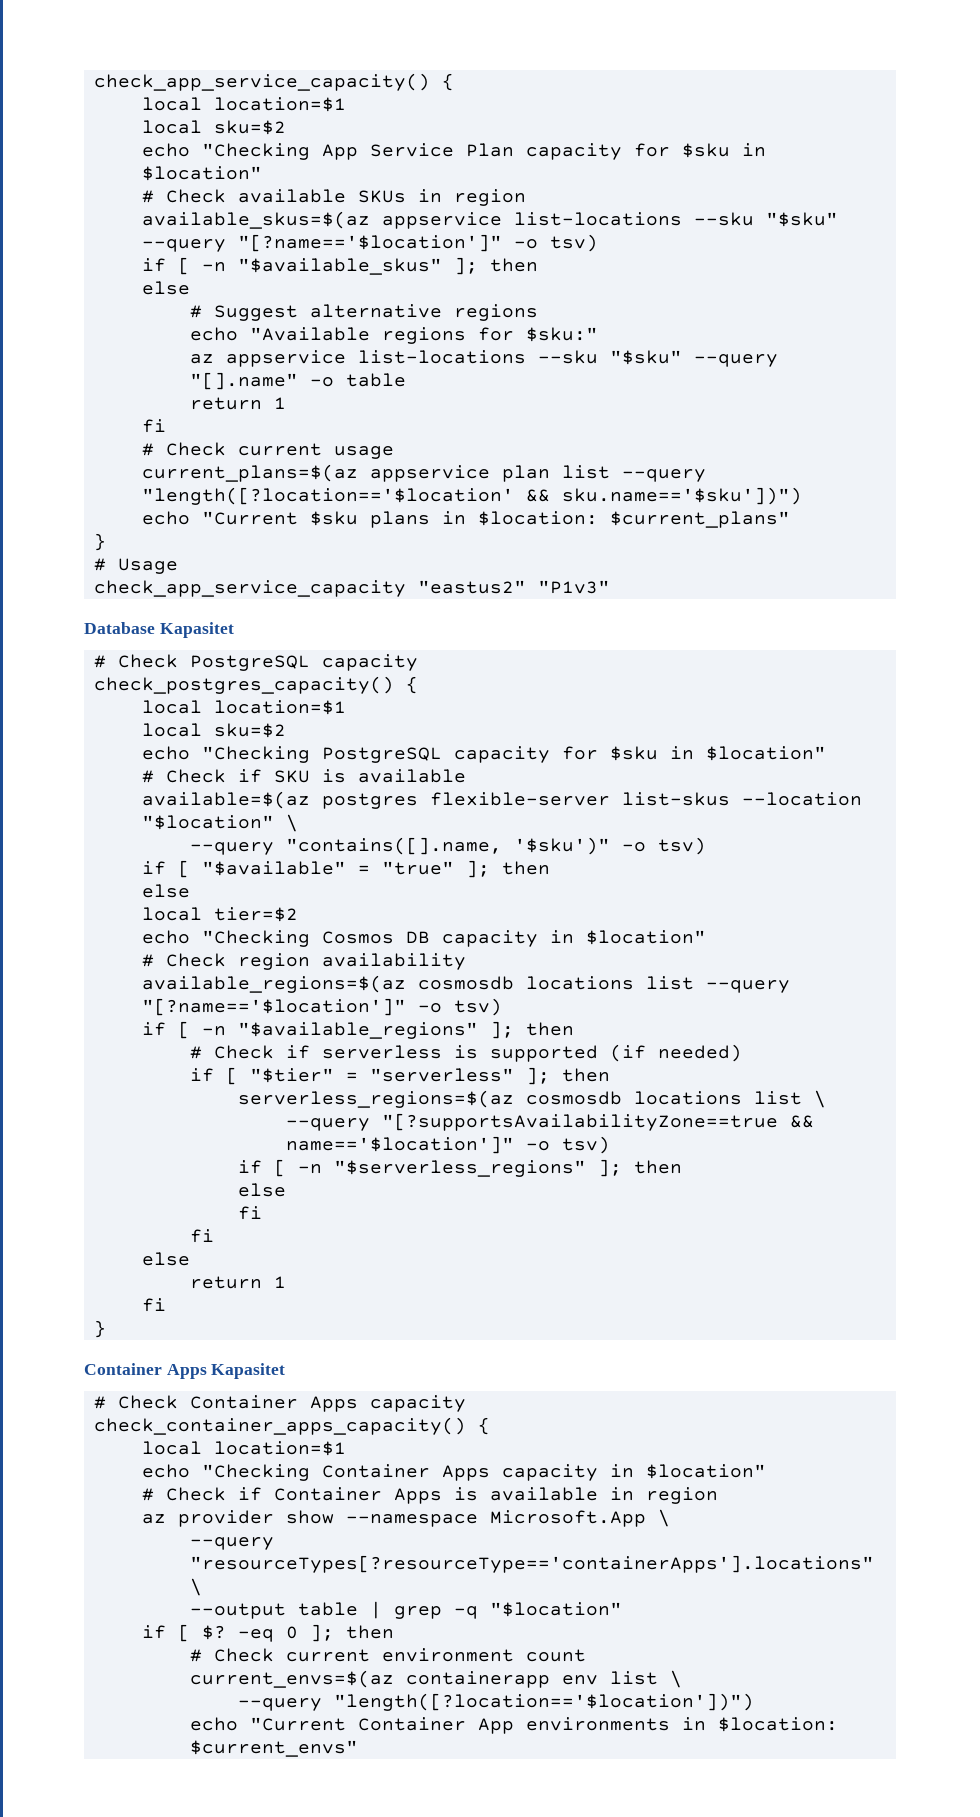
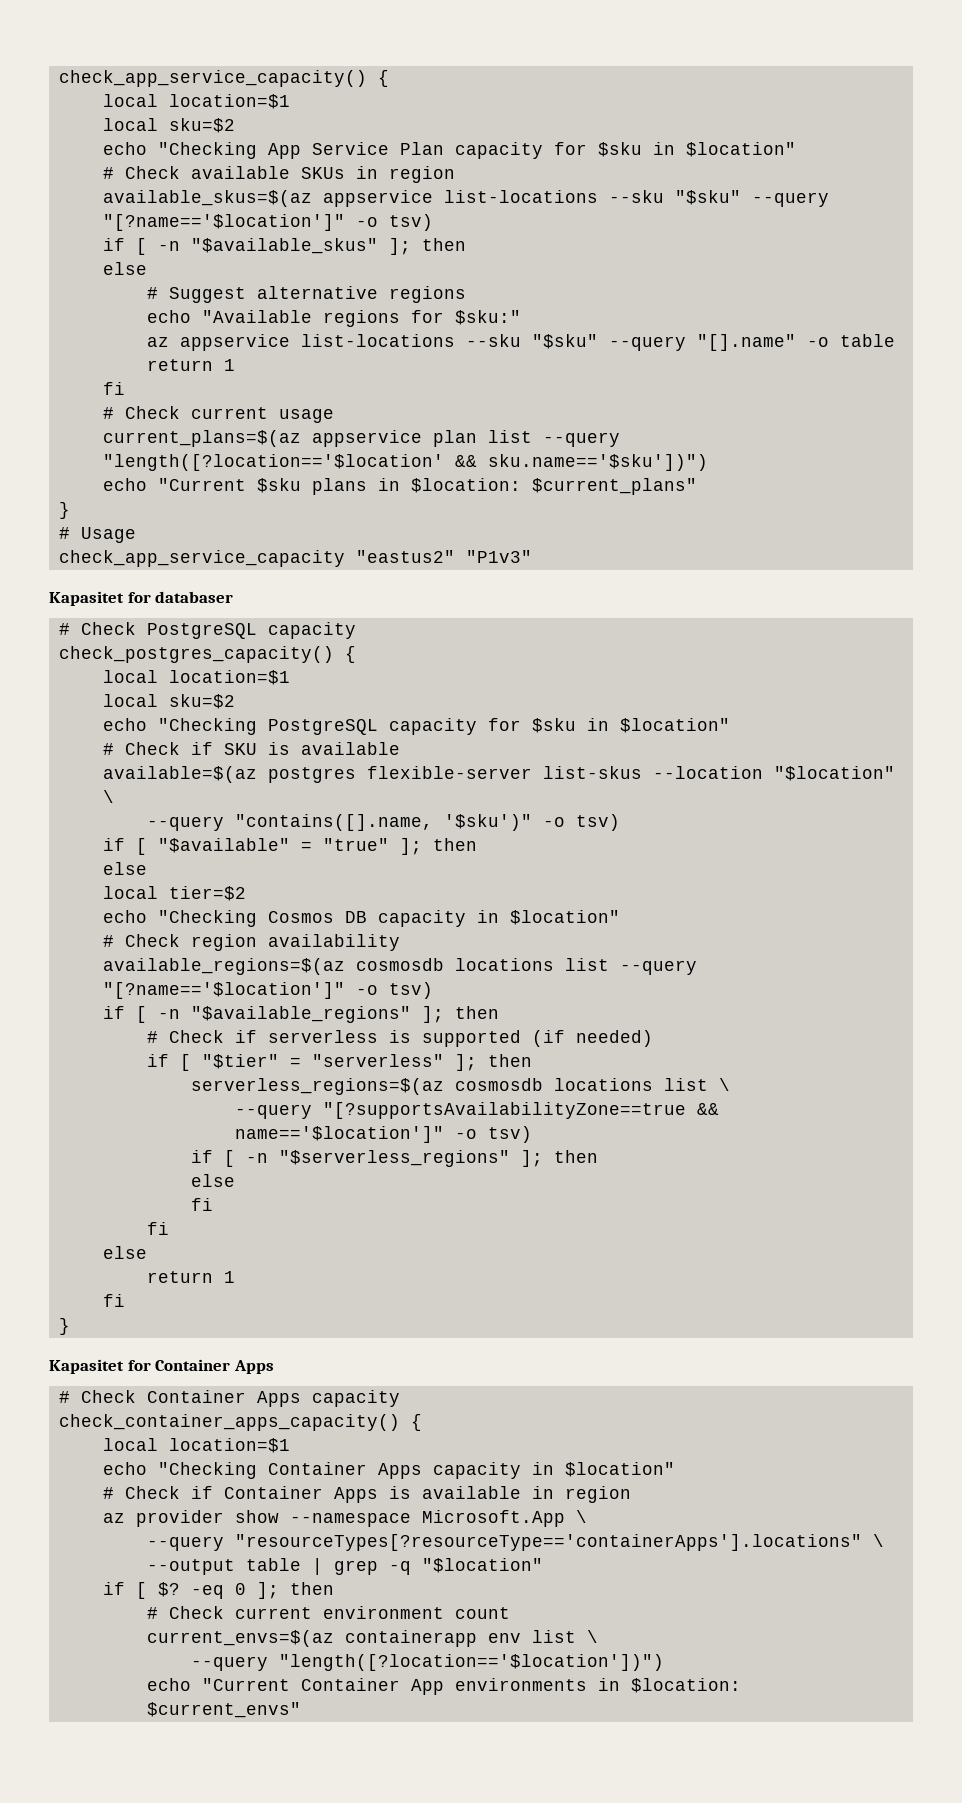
[84,622,234,638] Database Kapasitet -> [49,591,234,606] Kapasitet for databaser
[84,1363,286,1379] Container Apps Kapasitet -> [49,1359,274,1374] Kapasitet for Container Apps

